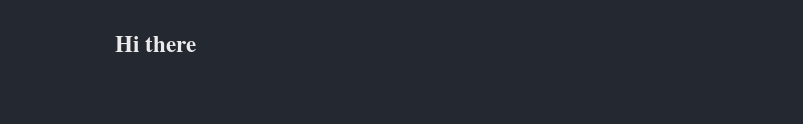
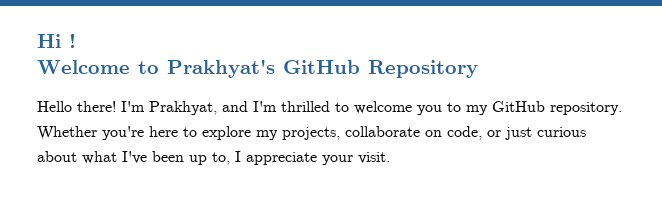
[145,36,197,52] there -> [69,33,76,48] [37,59,478,78] [37,101,622,115] [37,126,586,140] [37,151,390,165] ! // Welcome to Prakhyat's GitHub Repository // Hello there! I'm Prakhyat, and I'm thrilled to welcome you to my GitHub repository. Whether you're here to explore my projects, collaborate on code, or just curious about what I've been up to, I appreciate your visit.

